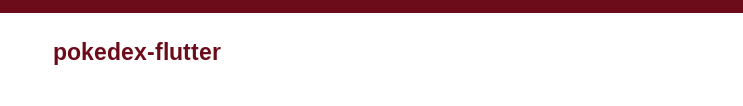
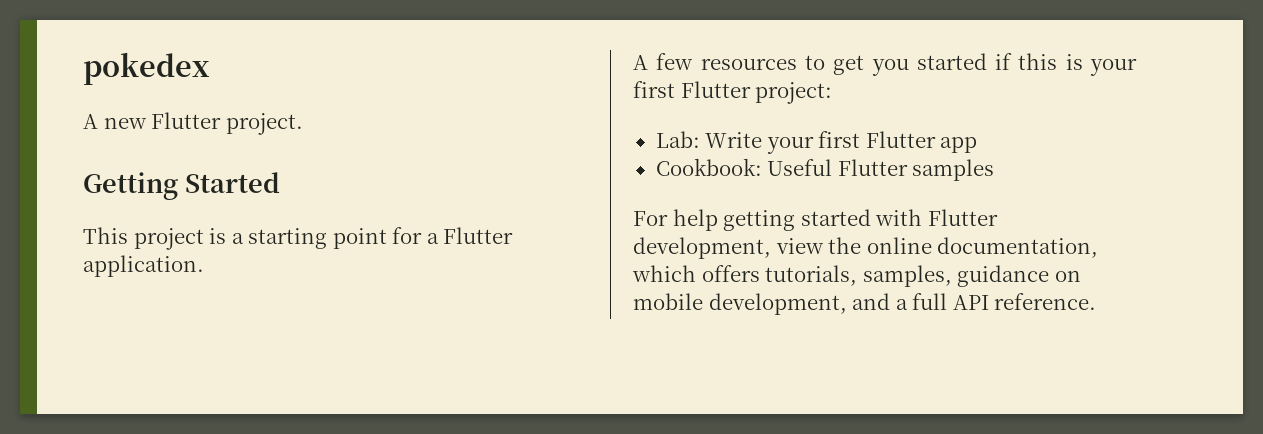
[53,42,221,65] pokedex-flutter -> [83,52,210,85] [83,112,303,135] [83,172,280,200] [83,227,514,250] [83,255,204,277] [633,53,1137,76] [633,81,833,104] [655,131,978,154] [655,158,995,181] [633,209,998,231] [633,237,1099,259] [632,265,1081,287] [633,293,1097,315] pokedex // A new Flutter project. // Getting Started // This project is a starting point for a Flutter application. // A few resources to get you started if this is your first Flutter project: // Lab: Write your first Flutter app // Cookbook: Useful Flutter samples // For help getting started with Flutter development, view the online documentation, which offers tutorials, samples, guidance on mobile development, and a full API reference.

